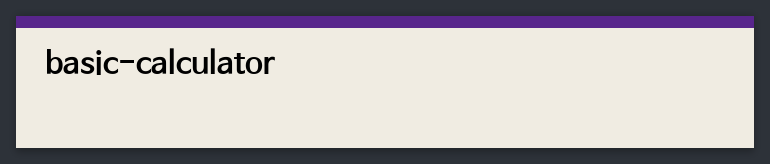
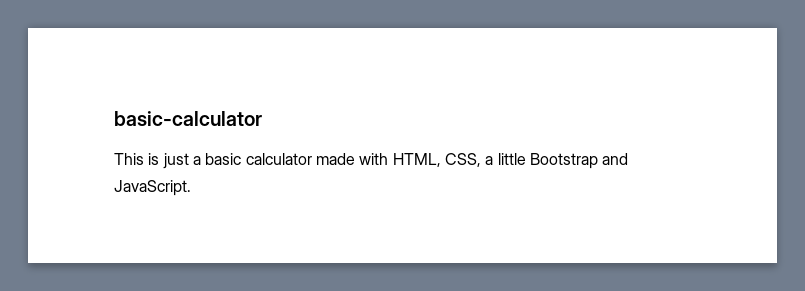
(275, 61) none -> [114,153,629,169] [114,180,191,196] // This is just a basic calculator made with HTML, CSS, a little Bootstrap and JavaScript.

